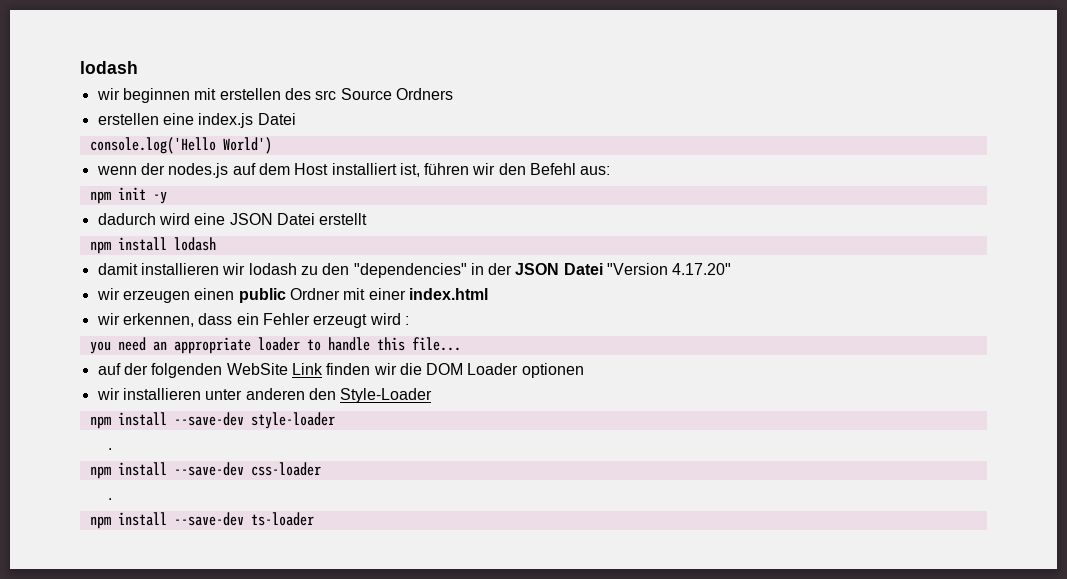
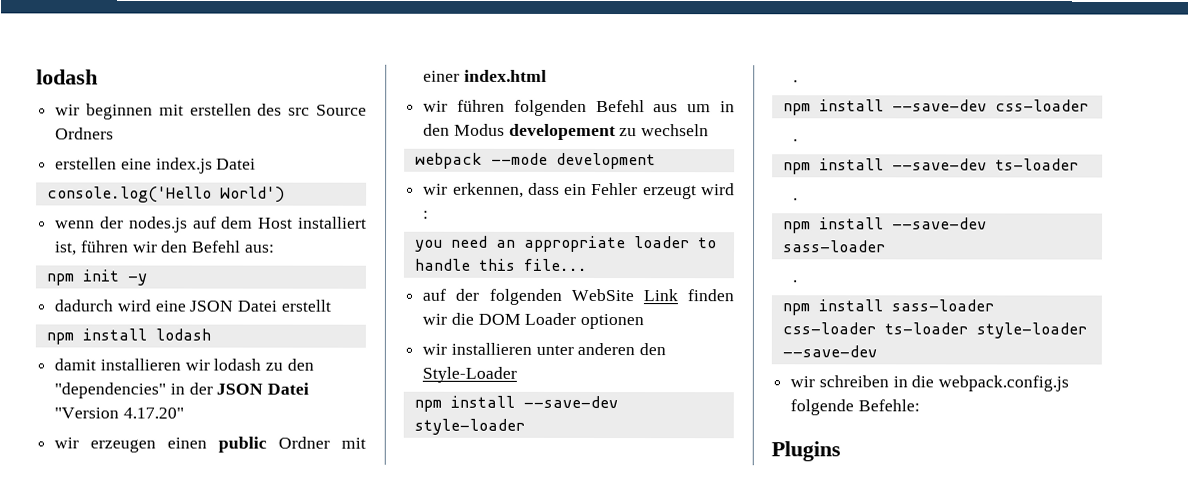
(488, 294) none -> [423,99,735,116] [423,123,710,141] [414,152,656,170] // wir führen folgenden Befehl aus um in den Modus developement zu wechseln // webpack --mode development
(314, 519) none -> [792,198,798,201] [782,217,987,234] [781,240,886,253] [791,280,797,283] [781,299,994,316] [781,322,1087,339] [781,345,877,358] [790,375,1070,392] [790,399,920,416] [771,441,841,462] // . // npm install --save-dev sass-loader // . // npm install sass-loader css-loader ts-loader style-loader --save-dev // wir schreiben in die webpack.config.js folgende Befehle: // Plugins

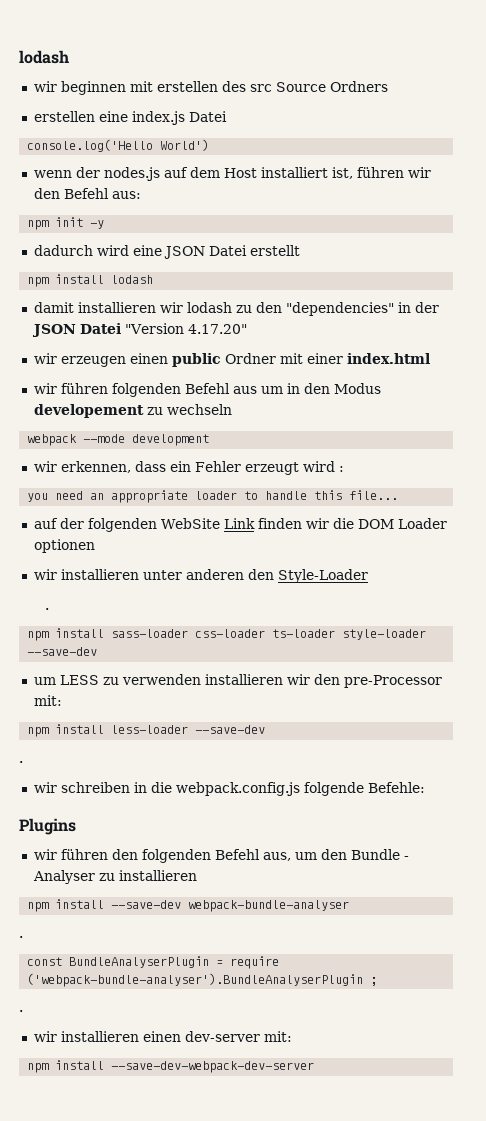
[413,395,618,412] [413,418,525,435] [792,80,798,83] [782,99,1089,116] [792,139,798,142] [782,158,1079,175] [792,198,798,201] [782,217,987,234] [781,240,886,253] // npm install --save-dev style-loader // . // npm install --save-dev css-loader // . // npm install --save-dev ts-loader // . // npm install --save-dev sass-loader -> (368, 576) none
(877, 351) none -> [33,674,442,688] [33,695,62,706] [27,724,266,737] [19,761,23,763] // um LESS zu verwenden installieren wir den pre-Processor mit: // npm install less-loader --save-dev // .
(841, 451) none -> [33,849,409,863] [32,870,197,884] [27,899,350,912] [19,936,23,938] [27,956,280,969] [27,973,378,987] [19,1010,23,1012] [33,1031,292,1042] [27,1060,315,1073] // wir führen den folgenden Befehl aus, um den Bundle - Analyser zu installieren // npm install --save-dev webpack-bundle-analyser // . // const BundleAnalyserPlugin = require ('webpack-bundle-analyser').BundleAnalyserPlugin ; // . // wir installieren einen dev-server mit: // npm install --save-dev-webpack-dev-server

